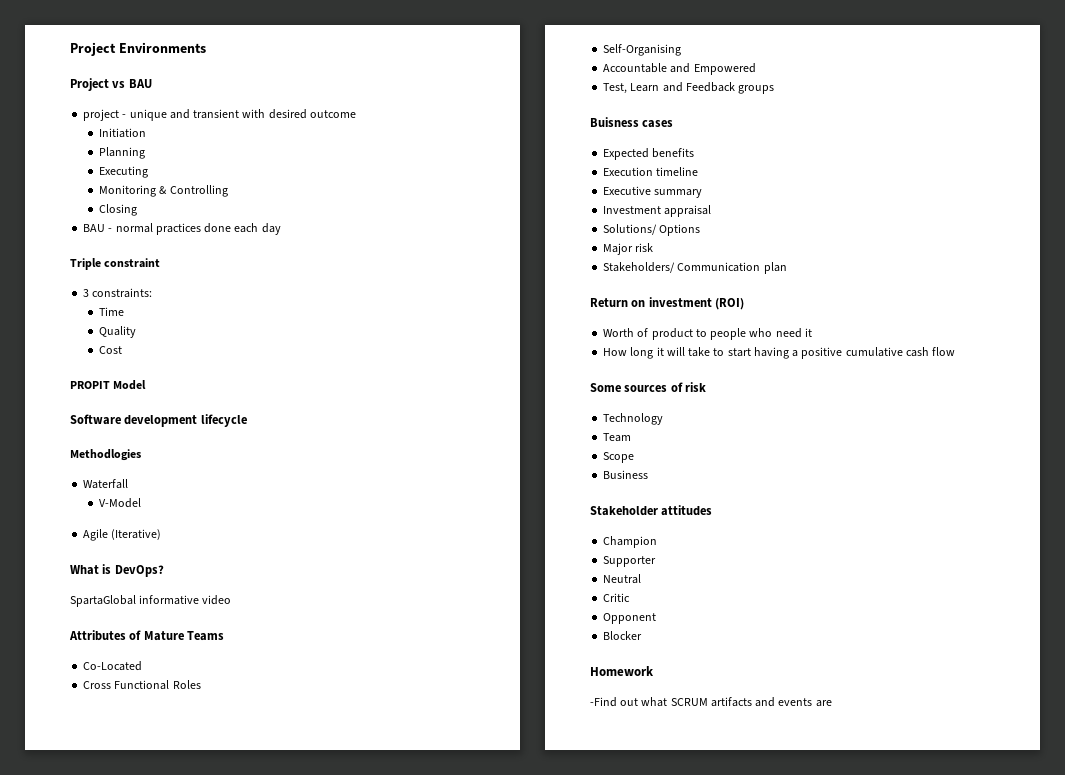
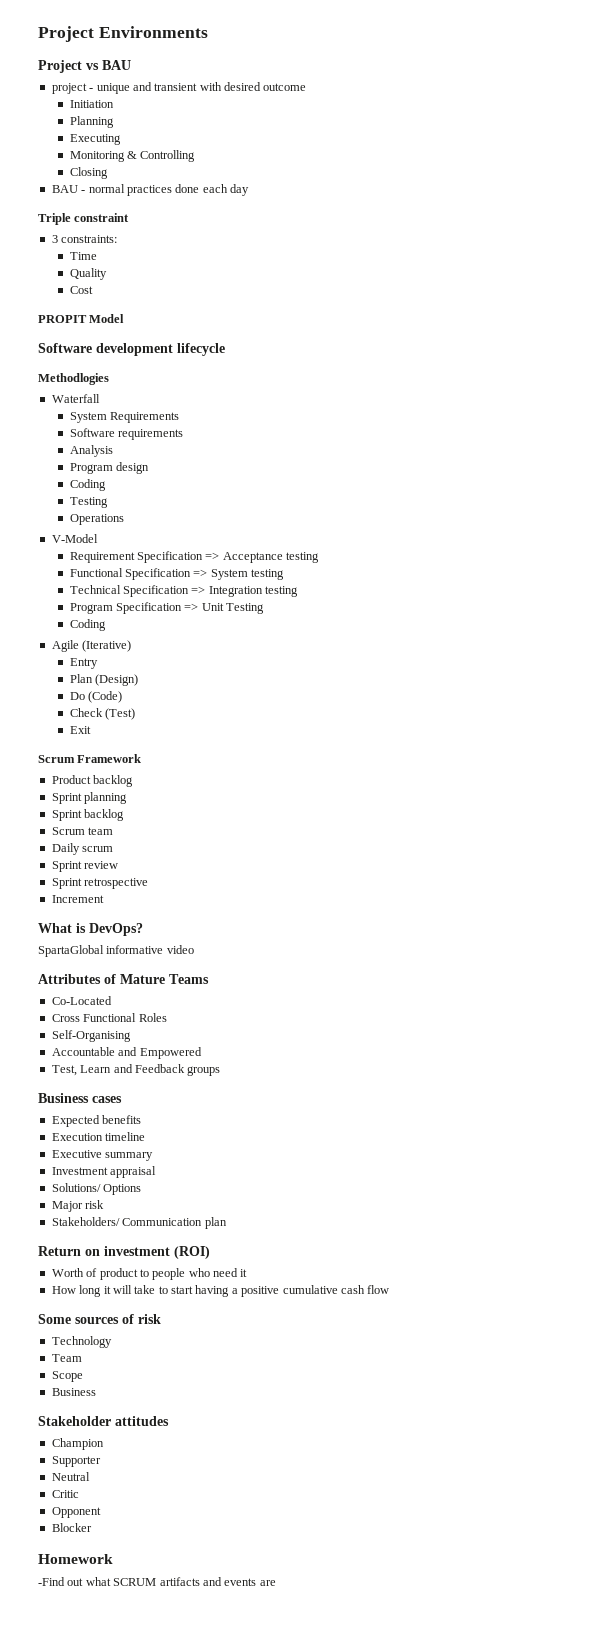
[99,498,142,508] [83,529,162,541] V-Model // Agile (Iterative) -> [69,412,180,423] [69,428,184,440] [69,445,113,457] [69,462,150,474] [69,479,106,491] [69,497,108,508] [69,514,124,525] [51,534,98,543] [69,551,320,563] [69,568,285,580] [69,585,299,597] [69,602,265,614] [69,619,106,631] [51,640,132,652] [69,658,98,669] [69,674,139,686] [69,691,123,703] [69,708,136,720] [69,726,91,734] [38,754,142,763] [51,775,134,787] [51,792,128,804] [51,809,125,821] [51,827,114,835] [51,843,114,855] [51,861,119,872] [51,878,149,889] [51,895,104,903] System Requirements // Software requirements // Analysis // Program design // Coding // Testing // Operations // V-Model // Requirement Specification => Acceptance testing // Functional Specification => System testing // Technical Specification => Integration testing // Program Specification => Unit Testing // Coding // Agile (Iterative) // Entry // Plan (Design) // Do (Code) // Check (Test) // Exit // Scrum Framework // Product backlog // Sprint planning // Sprint backlog // Scrum team // Daily scrum // Sprint review // Sprint retrospective // Increment
[590,117,639,127] Buisness -> [38,1093,89,1103] Business

